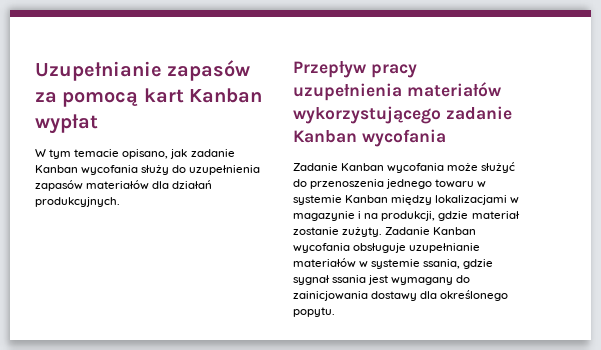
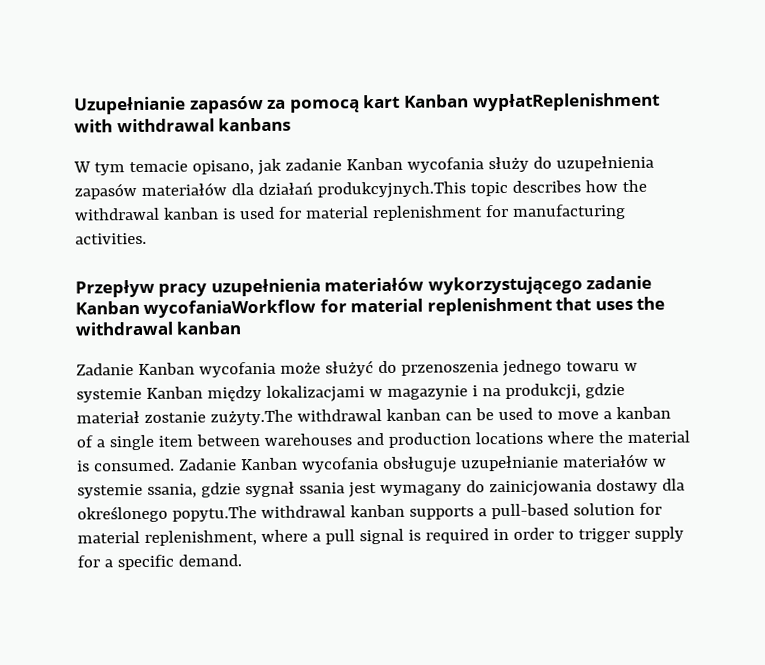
[35,114,98,134] wypłat -> [472,92,660,112] [74,117,292,133] wypłatReplenishment with withdrawal kanbans
[35,197,120,207] produkcyjnych. -> [316,179,647,199] [74,204,626,222] [75,232,147,245] produkcyjnych.This topic describes how the withdrawal kanban is used for material replenishment for manufacturing activities.
[361,129,446,147] wycofania -> [143,296,666,318] [75,321,243,336] wycofaniaWorkflow for material replenishment that uses the withdrawal kanban
[342,227,383,237] zużyty. -> [209,406,671,426] [76,430,690,451] [77,458,175,472] zużyty.The withdrawal kanban can be used to move a kanban of a single item between warehouses and production locations where the material is consumed.
[293,307,335,317] popytu. -> [171,502,662,522] [77,526,684,546] [77,554,242,571] popytu.The withdrawal kanban supports a pull-based solution for material replenishment, where a pull signal is required in order to trigger supply for a specific demand.

